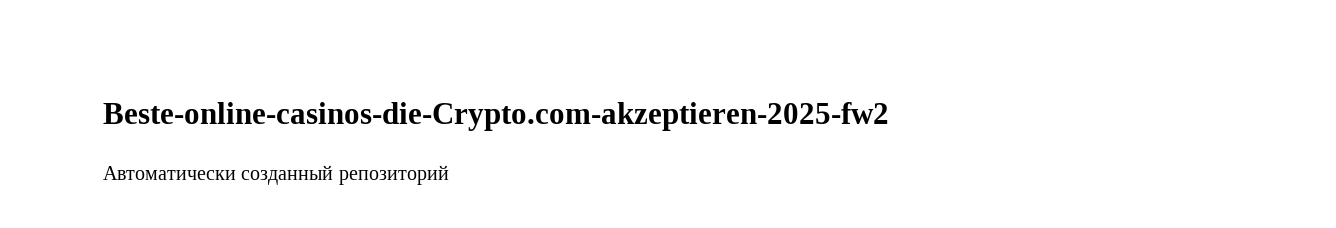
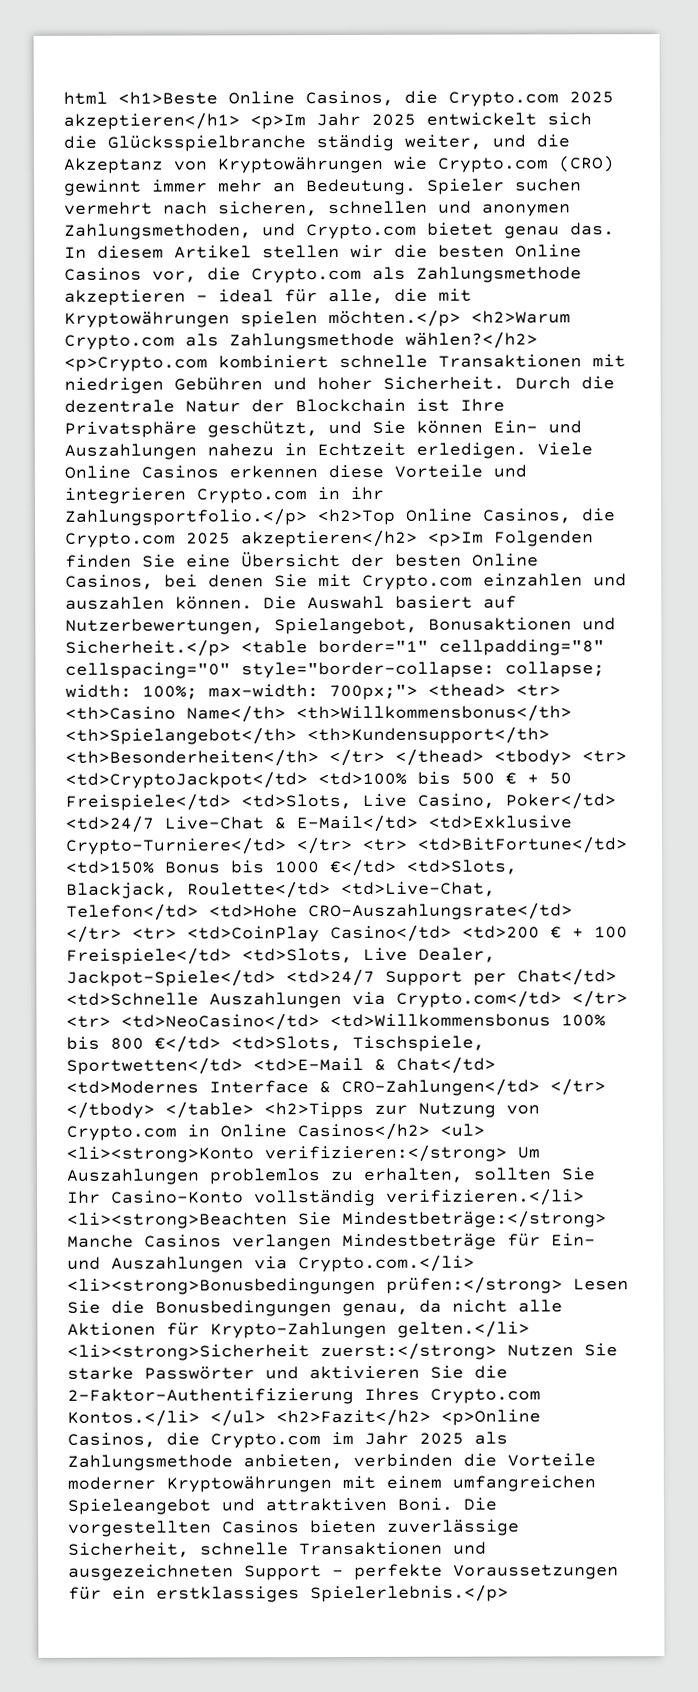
[103,102,889,131] [103,165,449,185] Beste-online-casinos-die-Crypto.com-akzeptieren-2025-fw2 // Автоматически созданный репозиторий -> [63,90,614,107] [63,112,592,130] [63,134,570,152] [63,155,615,174] [64,178,582,196] [64,200,571,217] [64,222,615,240] [64,244,582,259] [64,266,582,284] [64,288,472,306] [64,309,571,328] [64,331,538,350] [64,354,626,372] [64,376,615,394] [64,398,505,413] [64,420,582,438] [64,442,593,460] [64,464,527,479] [64,486,384,504] [64,508,616,526] [65,529,594,548] [65,551,539,568] [65,573,627,590] [65,595,517,610] [65,617,616,635] [65,639,605,657] [65,661,605,679] [65,683,561,701] [65,704,572,723] [65,726,550,745] [65,748,627,767] [65,771,572,789] [65,792,616,811] [65,814,572,833] [65,836,628,855] [66,858,518,877] [66,881,496,899] [66,902,573,921] [66,924,628,943] [66,947,496,965] [66,968,617,987] [66,990,628,1009] [66,1013,606,1031] [66,1035,485,1053] [66,1056,496,1075] [66,1078,606,1097] [66,1101,540,1119] [66,1122,485,1141] [66,1144,540,1163] [66,1167,595,1185] [67,1188,585,1207] [67,1210,607,1229] [67,1233,596,1251] [67,1254,475,1273] [67,1276,629,1295] [67,1299,563,1317] [67,1320,530,1339] [67,1342,618,1361] [67,1365,508,1380] [67,1387,541,1405] [67,1408,541,1427] [67,1431,508,1449] [67,1453,596,1471] [67,1475,596,1493] [67,1497,497,1515] [68,1519,520,1537] [68,1541,487,1558] [68,1563,619,1581] [68,1584,509,1603] html <h1>Beste Online Casinos, die Crypto.com 2025 akzeptieren</h1> <p>Im Jahr 2025 entwickelt sich die Glücksspielbranche ständig weiter, und die Akzeptanz von Kryptowährungen wie Crypto.com (CRO) gewinnt immer mehr an Bedeutung. Spieler suchen vermehrt nach sicheren, schnellen und anonymen Zahlungsmethoden, und Crypto.com bietet genau das. In diesem Artikel stellen wir die besten Online Casinos vor, die Crypto.com als Zahlungsmethode akzeptieren – ideal für alle, die mit Kryptowährungen spielen möchten.</p> <h2>Warum Crypto.com als Zahlungsmethode wählen?</h2> <p>Crypto.com kombiniert schnelle Transaktionen mit niedrigen Gebühren und hoher Sicherheit. Durch die dezentrale Natur der Blockchain ist Ihre Privatsphäre geschützt, und Sie können Ein- und Auszahlungen nahezu in Echtzeit erledigen. Viele Online Casinos erkennen diese Vorteile und integrieren Crypto.com in ihr Zahlungsportfolio.</p> <h2>Top Online Casinos, die Crypto.com 2025 akzeptieren</h2> <p>Im Folgenden finden Sie eine Übersicht der besten Online Casinos, bei denen Sie mit Crypto.com einzahlen und auszahlen können. Die Auswahl basiert auf Nutzerbewertungen, Spielangebot, Bonusaktionen und Sicherheit.</p> <table border="1" cellpadding="8" cellspacing="0" style="border-collapse: collapse; width: 100%; max-width: 700px;"> <thead> <tr> <th>Casino Name</th> <th>Willkommensbonus</th> <th>Spielangebot</th> <th>Kundensupport</th> <th>Besonderheiten</th> </tr> </thead> <tbody> <tr> <td>CryptoJackpot</td> <td>100% bis 500 € + 50 Freispiele</td> <td>Slots, Live Casino, Poker</td> <td>24/7 Live-Chat & E-Mail</td> <td>Exklusive Crypto-Turniere</td> </tr> <tr> <td>BitFortune</td> <td>150% Bonus bis 1000 €</td> <td>Slots, Blackjack, Roulette</td> <td>Live-Chat, Telefon</td> <td>Hohe CRO-Auszahlungsrate</td> </tr> <tr> <td>CoinPlay Casino</td> <td>200 € + 100 Freispiele</td> <td>Slots, Live Dealer, Jackpot-Spiele</td> <td>24/7 Support per Chat</td> <td>Schnelle Auszahlungen via Crypto.com</td> </tr> <tr> <td>NeoCasino</td> <td>Willkommensbonus 100% bis 800 €</td> <td>Slots, Tischspiele, Sportwetten</td> <td>E-Mail & Chat</td> <td>Modernes Interface & CRO-Zahlungen</td> </tr> </tbody> </table> <h2>Tipps zur Nutzung von Crypto.com in Online Casinos</h2> <ul> <li><strong>Konto verifizieren:</strong> Um Auszahlungen problemlos zu erhalten, sollten Sie Ihr Casino-Konto vollständig verifizieren.</li> <li><strong>Beachten Sie Mindestbeträge:</strong> Manche Casinos verlangen Mindestbeträge für Ein- und Auszahlungen via Crypto.com.</li> <li><strong>Bonusbedingungen prüfen:</strong> Lesen Sie die Bonusbedingungen genau, da nicht alle Aktionen für Krypto-Zahlungen gelten.</li> <li><strong>Sicherheit zuerst:</strong> Nutzen Sie starke Passwörter und aktivieren Sie die 2-Faktor-Authentifizierung Ihres Crypto.com Kontos.</li> </ul> <h2>Fazit</h2> <p>Online Casinos, die Crypto.com im Jahr 2025 als Zahlungsmethode anbieten, verbinden die Vorteile moderner Kryptowährungen mit einem umfangreichen Spieleangebot und attraktiven Boni. Die vorgestellten Casinos bieten zuverlässige Sicherheit, schnelle Transaktionen und ausgezeichneten Support – perfekte Voraussetzungen für ein erstklassiges Spielerlebnis.</p>

